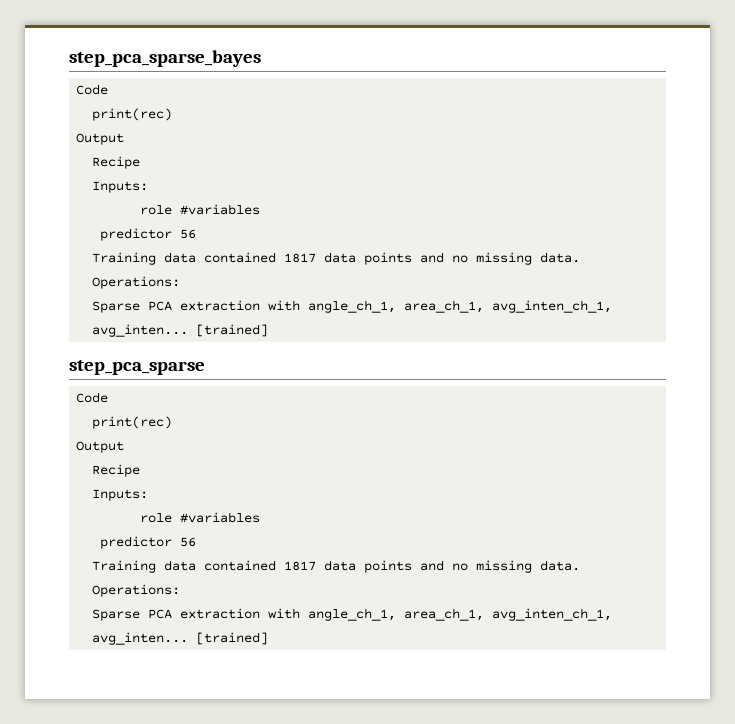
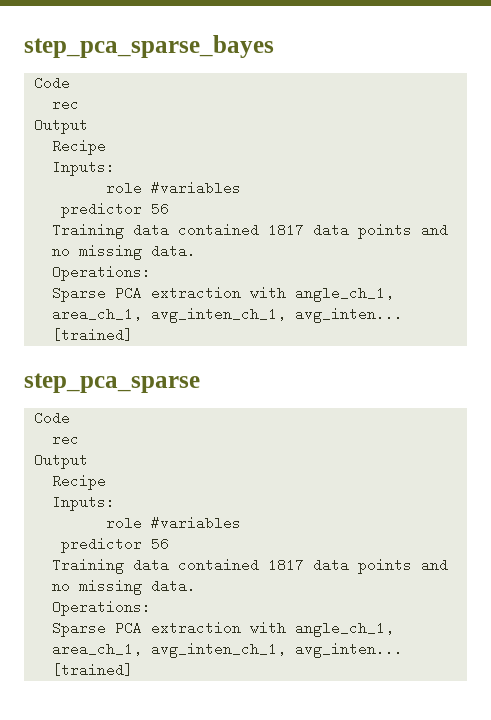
[92,108,173,121] print(rec) -> [51,97,79,111] rec
[92,416,173,429] print(rec) -> [51,432,79,446] rec

